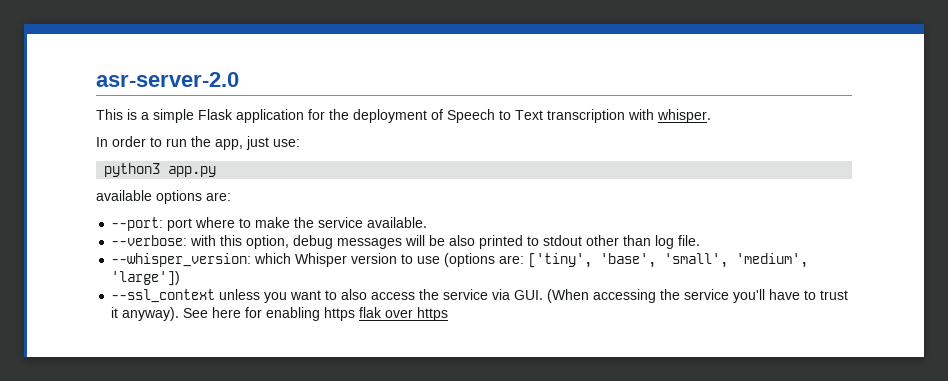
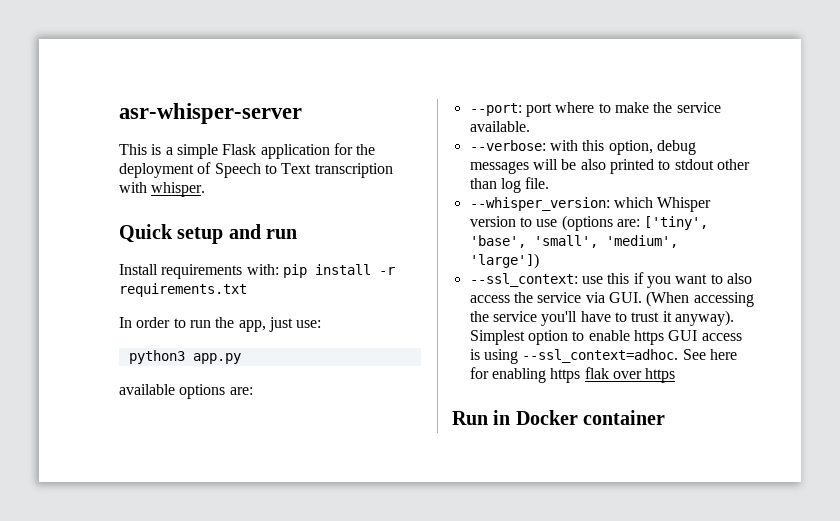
[96,72,239,87] asr-server-2.0 -> [119,103,302,124] asr-whisper-server
(711, 116) none -> [119,224,298,244] [119,264,395,279] [119,283,247,297] // Quick setup and run // Install requirements with: pip install -r requirements.txt
[111,289,261,303] --ssl_context unless -> [469,272,644,287] --ssl_context: use this if
(180, 314) none -> [469,330,742,345] [469,349,679,364] Simplest option to enable https GUI access is using --ssl_context=adhoc.
(449, 314) none -> [452,410,666,425] // Run in Docker container

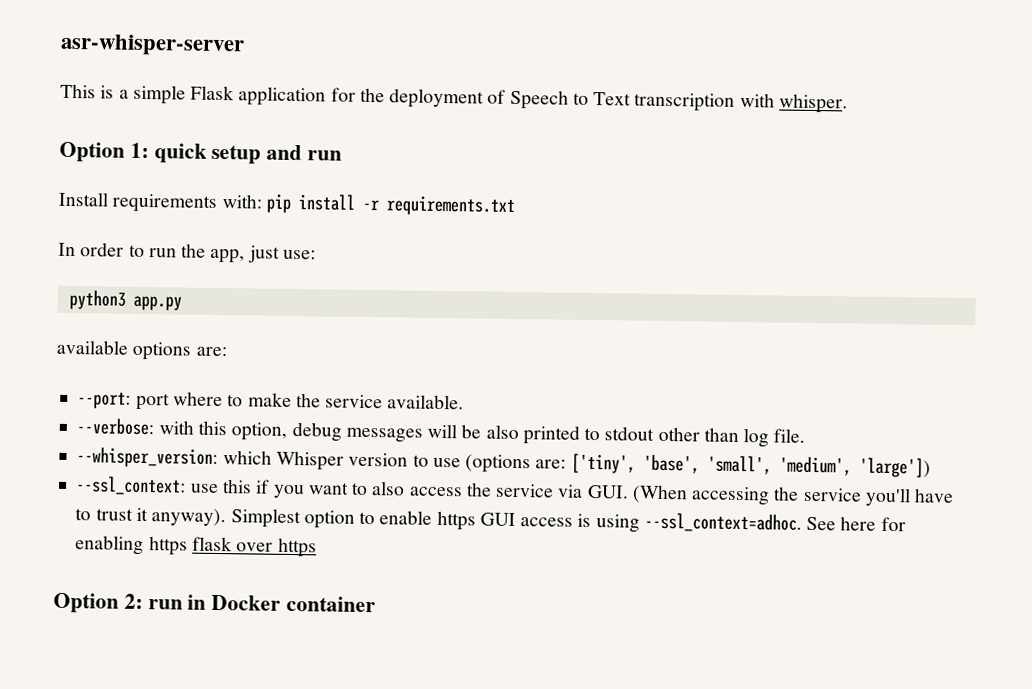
[119,224,173,243] Quick -> [59,141,207,164] Option 1: quick
[584,367,609,379] flak -> [191,536,232,552] flask
[452,411,488,425] Run -> [53,592,183,614] Option 2: run

